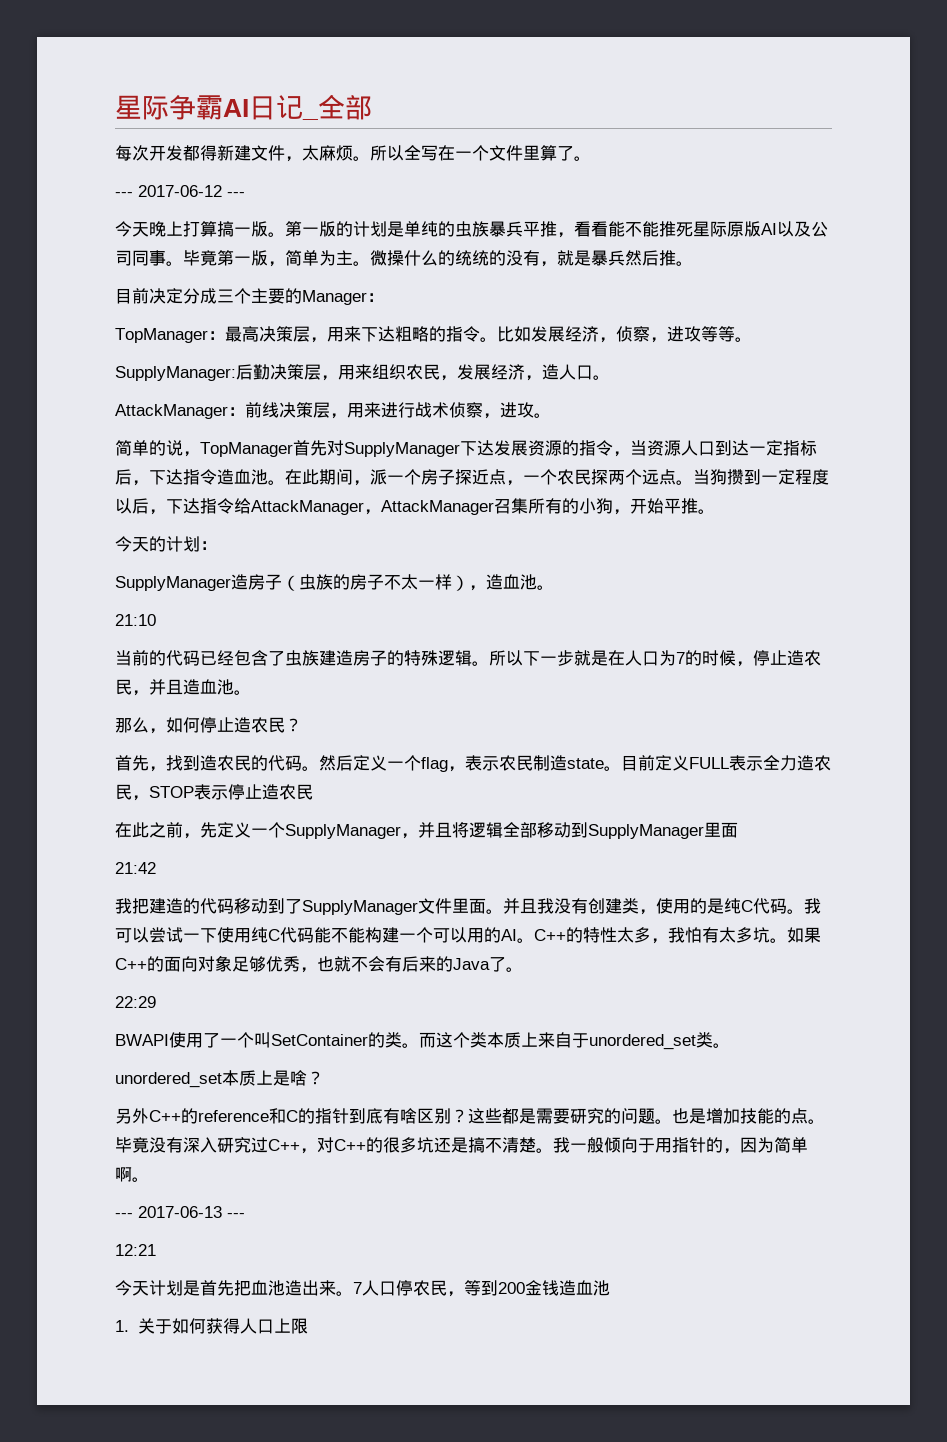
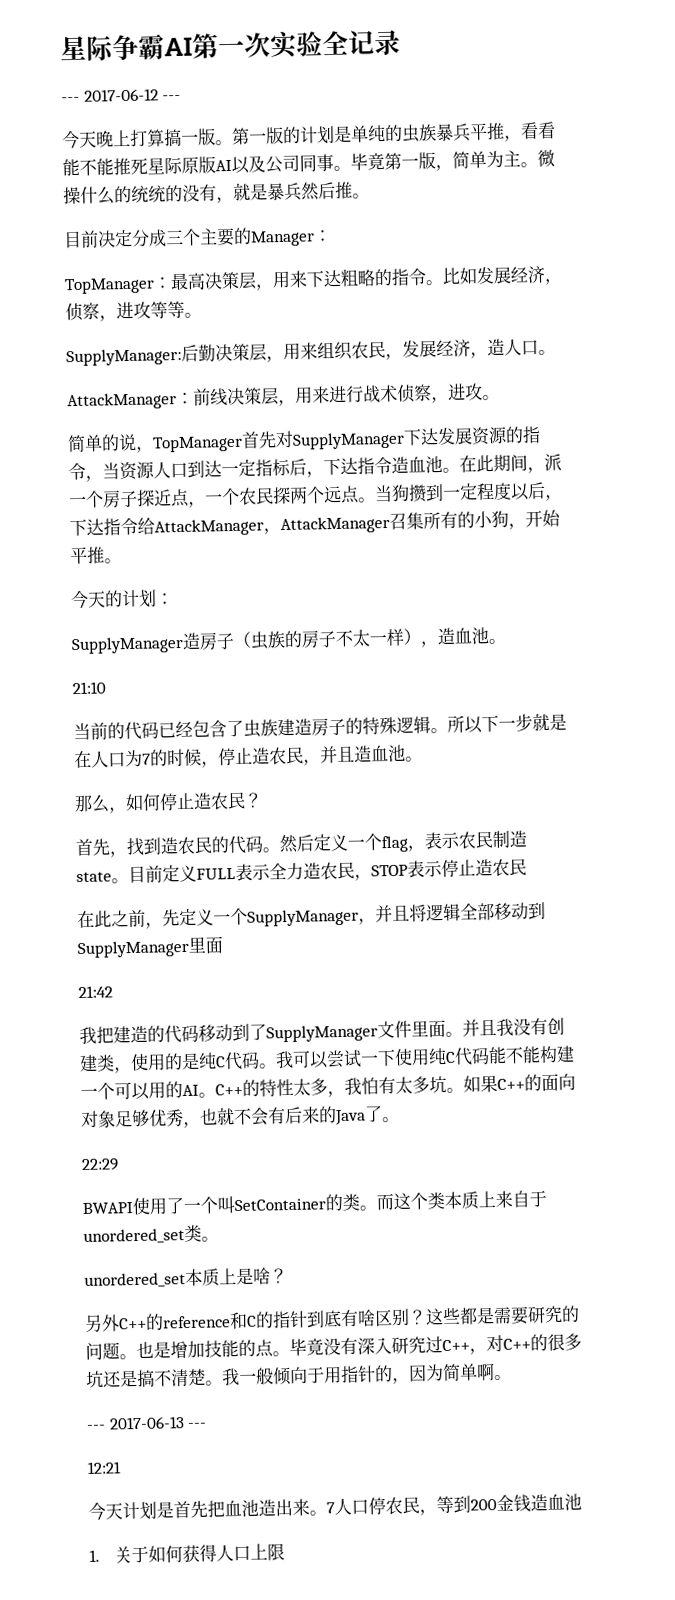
[249,94,372,120] [115,145,591,162] 日记_全部 // 每次开发都得新建文件，太麻烦。所以全写在一个文件里算了。 -> [192,29,401,59] 第一次实验全记录

